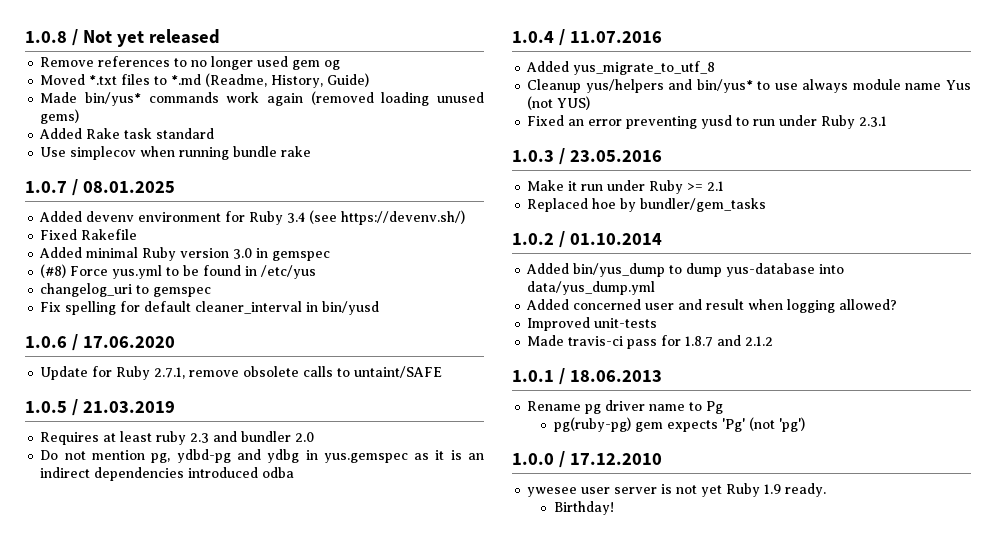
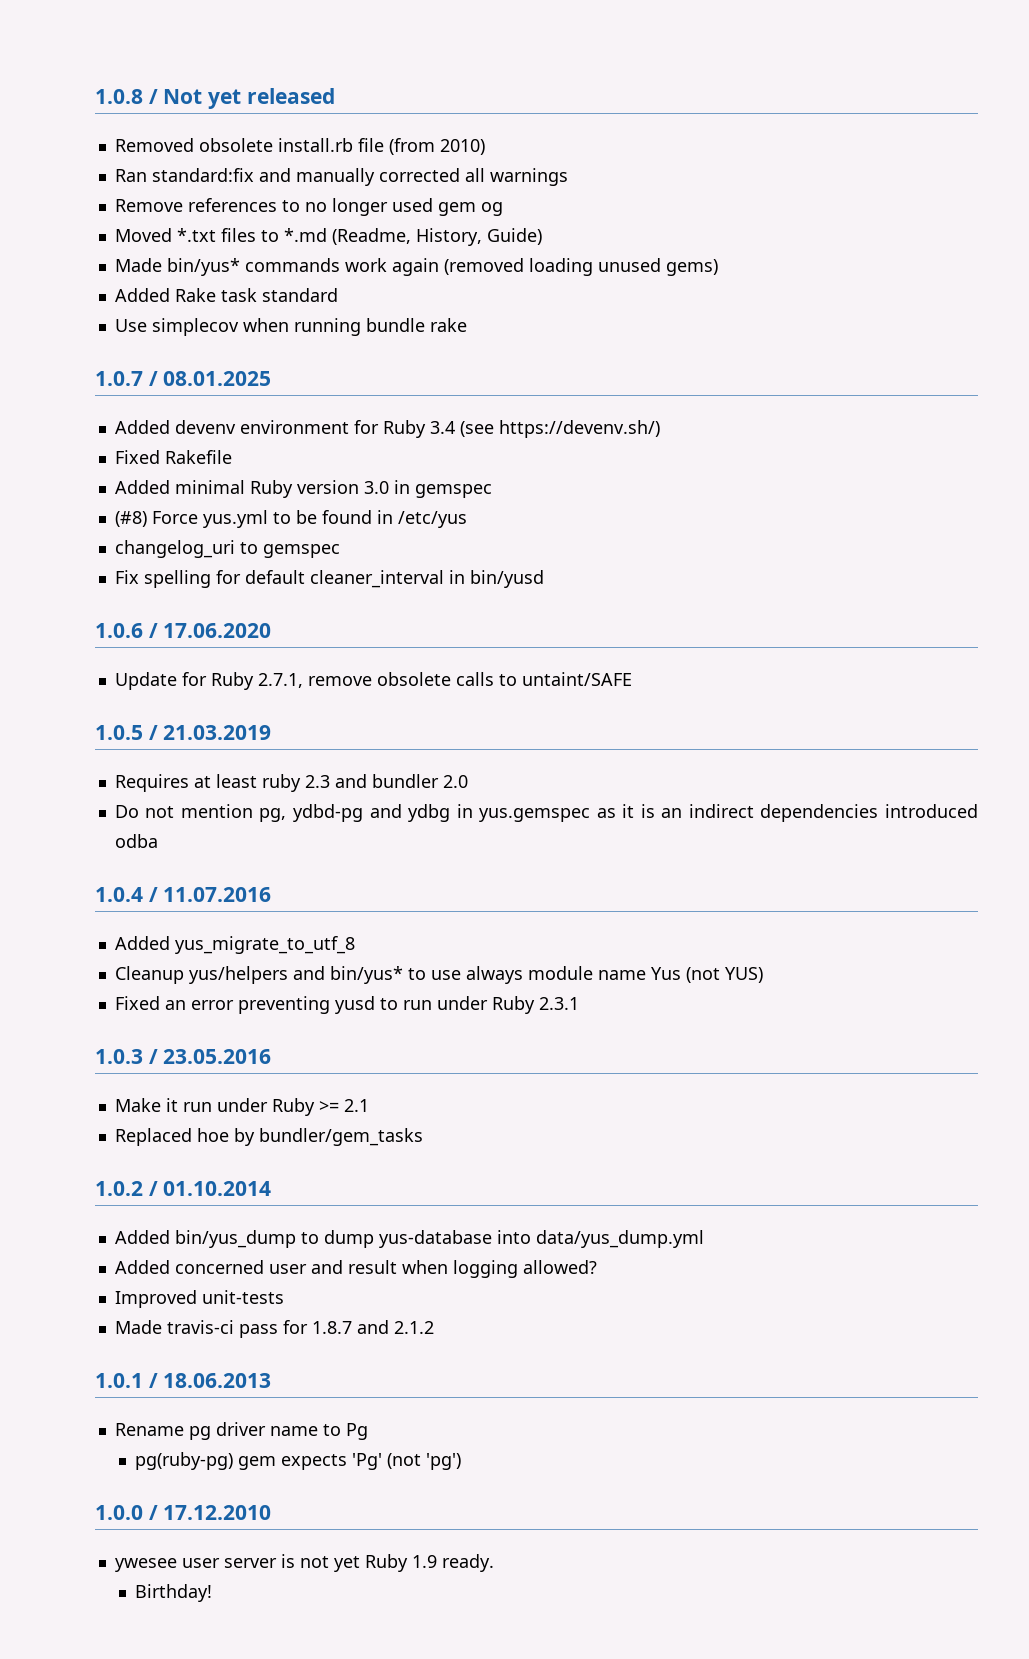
(220, 36) none -> [114,138,485,155] [114,168,568,186] // Removed obsolete install.rb file (from 2010) // Ran standard:fix and manually corrected all warnings

